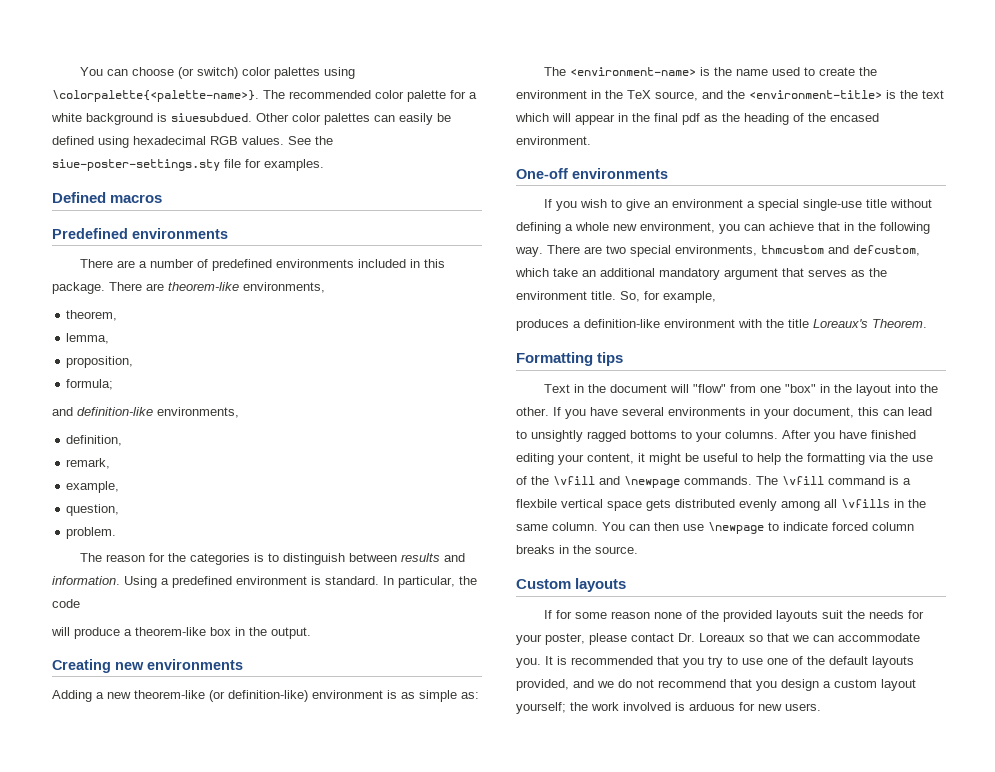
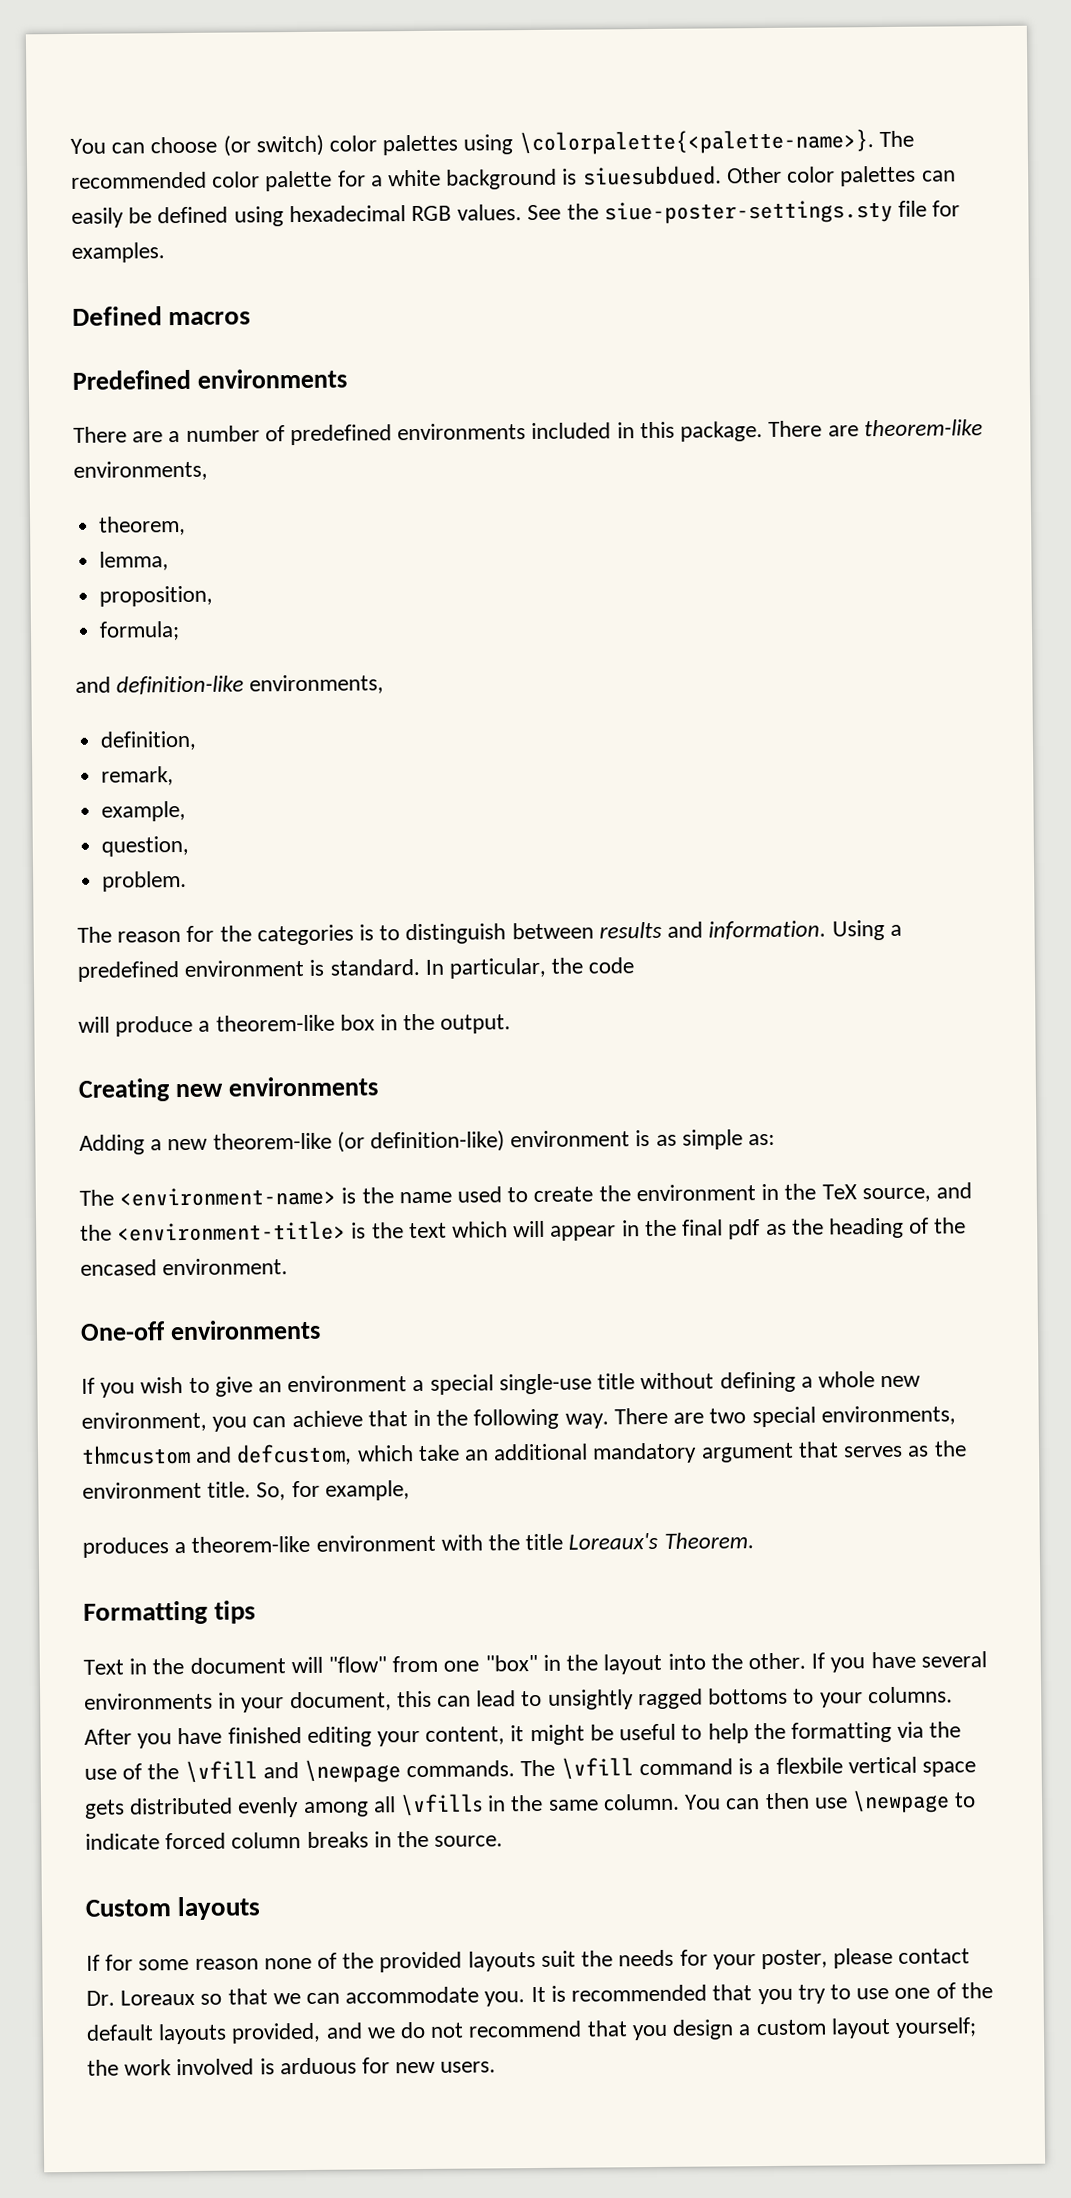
[584,319,660,328] definition-like -> [191,1535,311,1553] theorem-like

